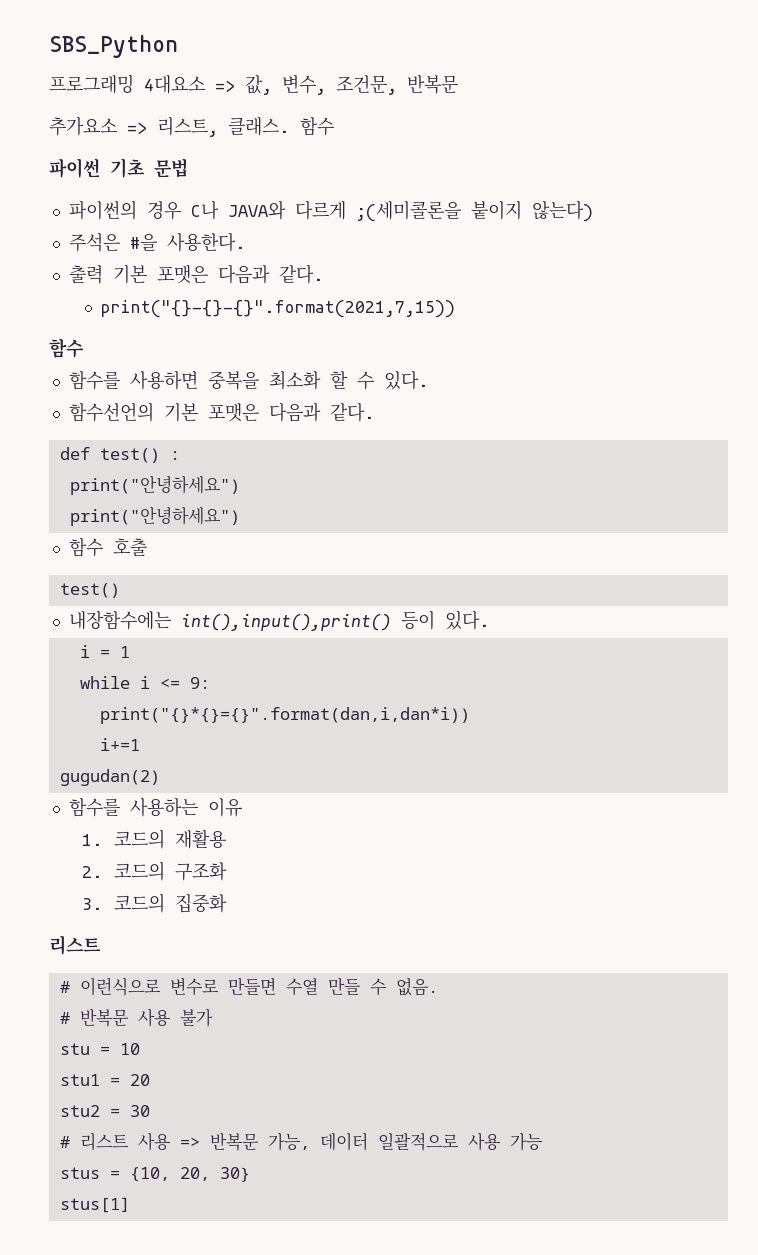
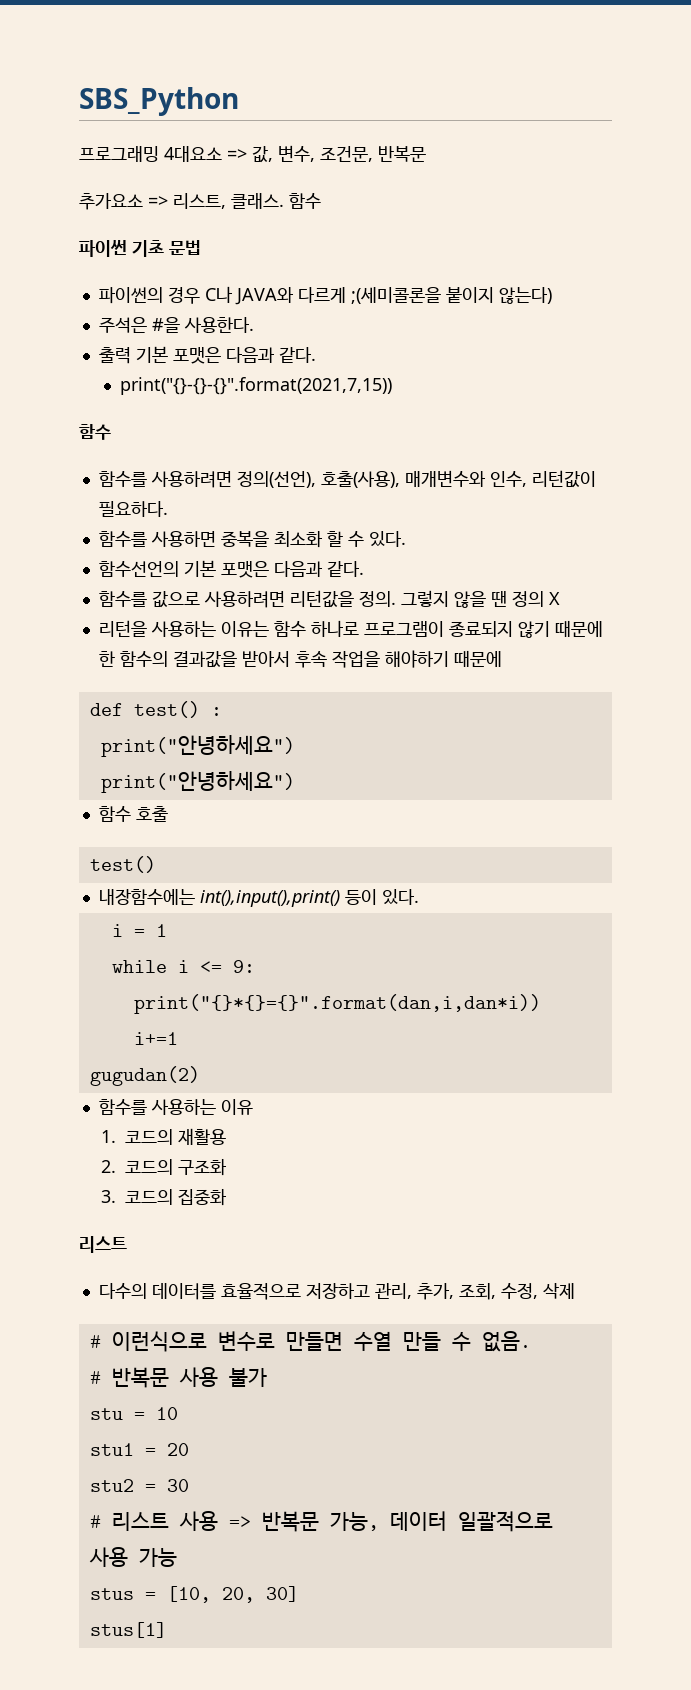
(84, 348) none -> [98,470,596,488] [98,501,168,517] // 함수를 사용하려면 정의(선언), 호출(사용), 매개변수와 인수, 리턴값이 필요하다.
(375, 412) none -> [98,590,560,608] [98,620,603,638] [98,650,502,668] // 함수를 값으로 사용하려면 리턴값을 정의. 그렇지 않을 땐 정의 X // 리턴을 사용하는 이유는 함수 하나로 프로그램이 종료되지 않기 때문에 한 함수의 결과값을 받아서 후속 작업을 해야하기 때문에
(101, 945) none -> [98,1283,575,1300] // 다수의 데이터를 효율적으로 저장하고 관리, 추가, 조회, 수정, 삭제
[129,1167,250,1182] {10, 20, 30} -> [166,1586,299,1603] [10, 20, 30]

